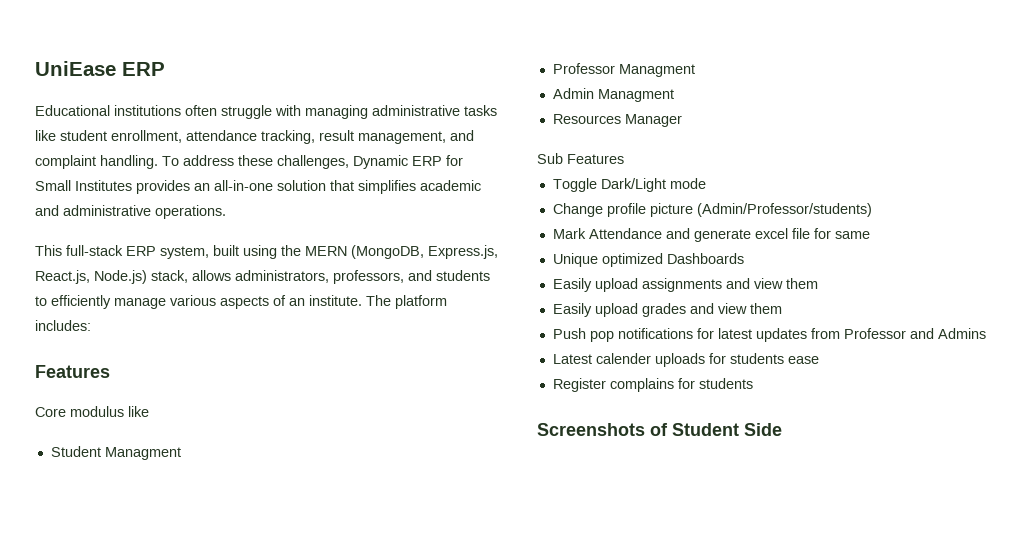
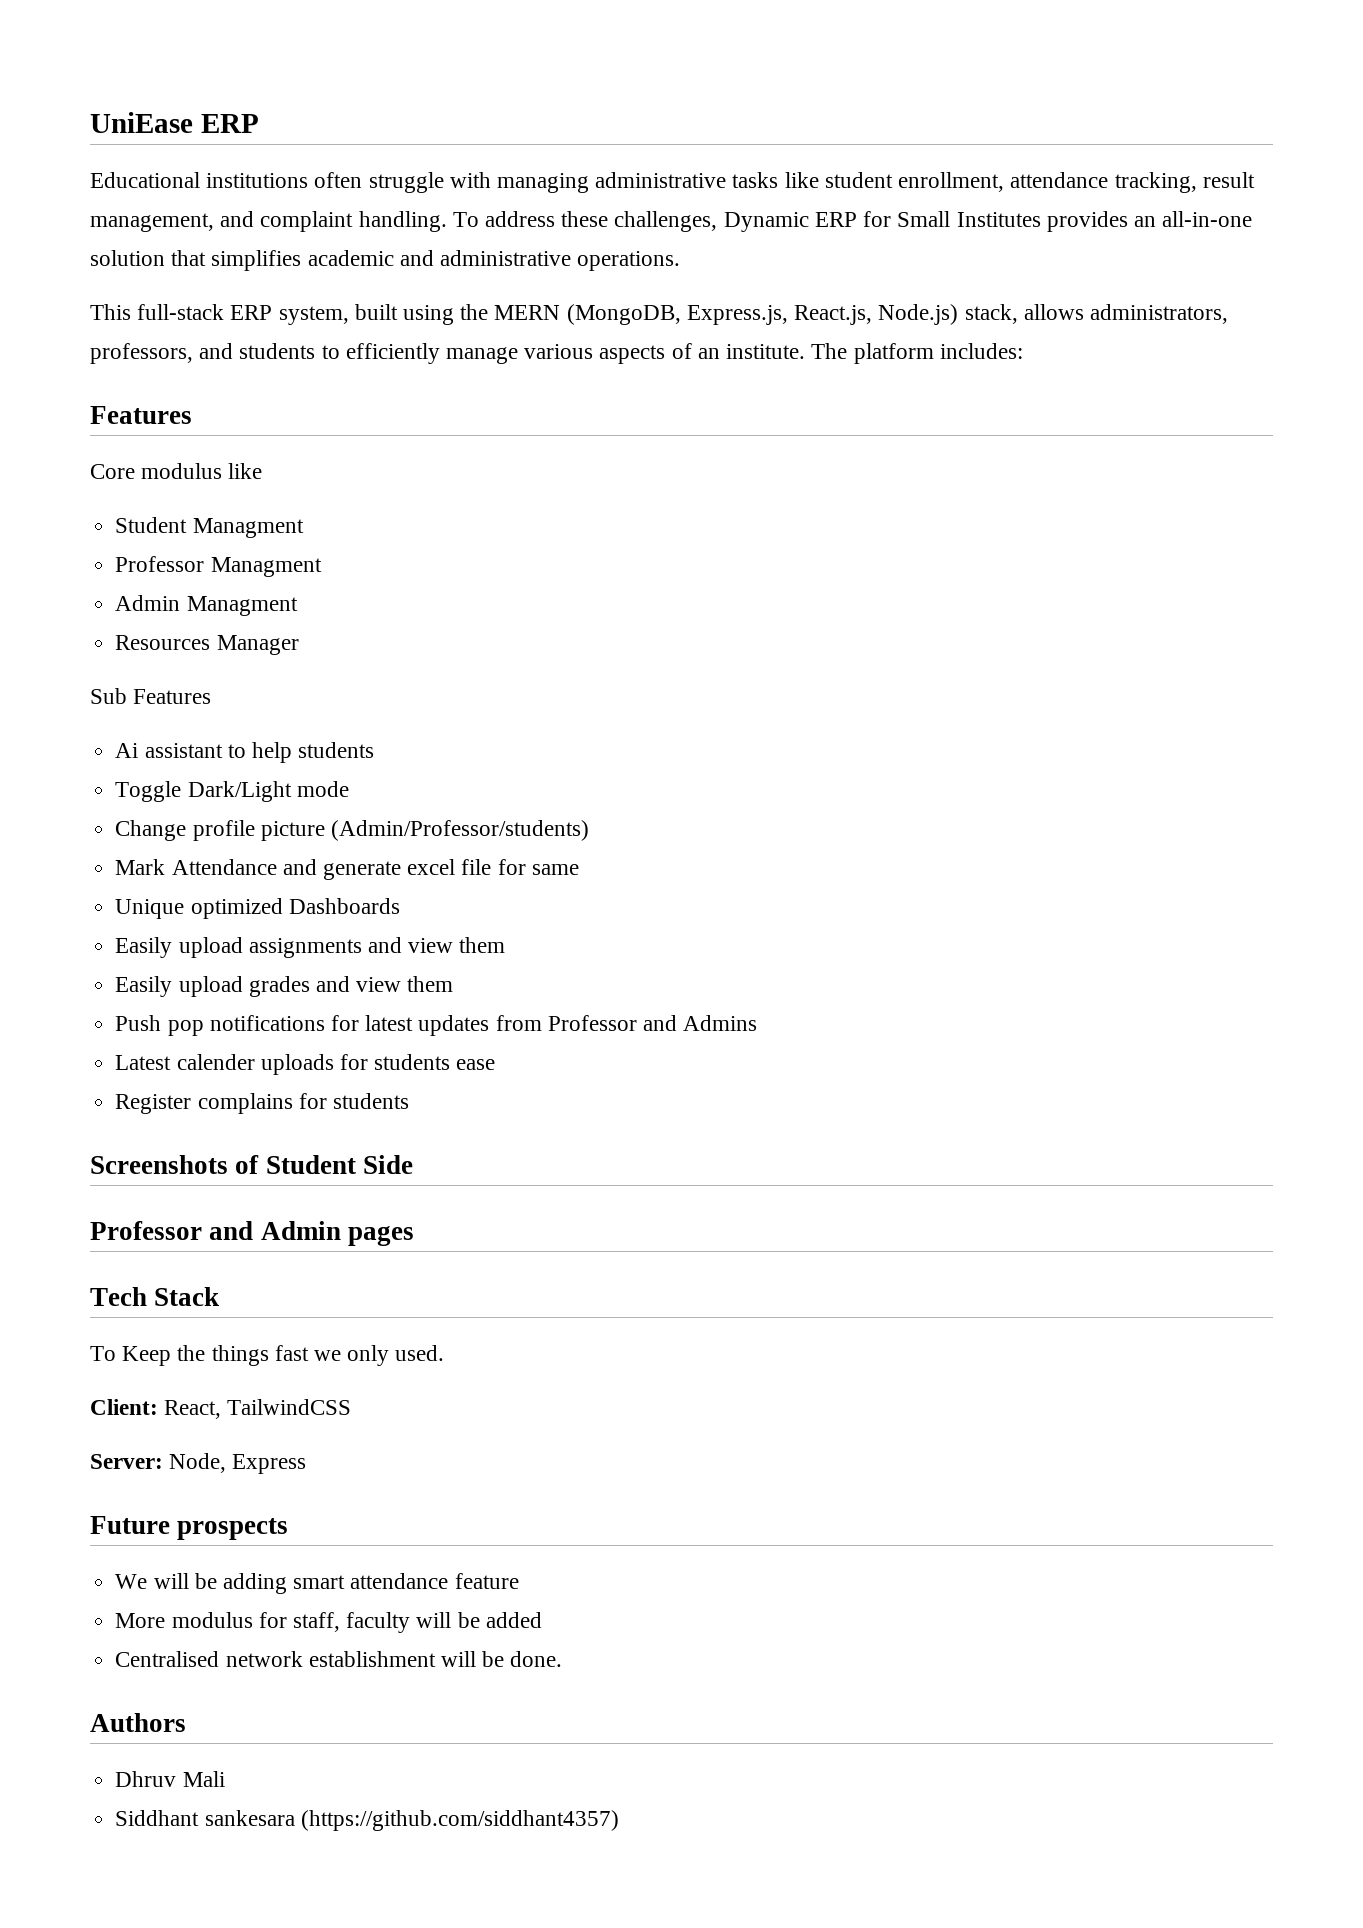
(624, 159) none -> [115,742,375,763] // Ai assistant to help students
(782, 429) none -> [90,1221,414,1246] [90,1287,220,1306] [90,1345,445,1366] [90,1399,352,1419] [90,1453,307,1474] [90,1516,289,1540] [115,1573,519,1594] [115,1612,542,1633] [115,1651,563,1667] [90,1713,186,1732] [115,1771,225,1787] [115,1810,619,1831] // Professor and Admin pages // Tech Stack // To Keep the things fast we only used. // Client: React, TailwindCSS // Server: Node, Express // Future prospects // We will be adding smart attendance feature // More modulus for staff, faculty will be added // Centralised network establishment will be done. // Authors // Dhruv Mali // Siddhant sankesara (https://github.com/siddhant4357)

